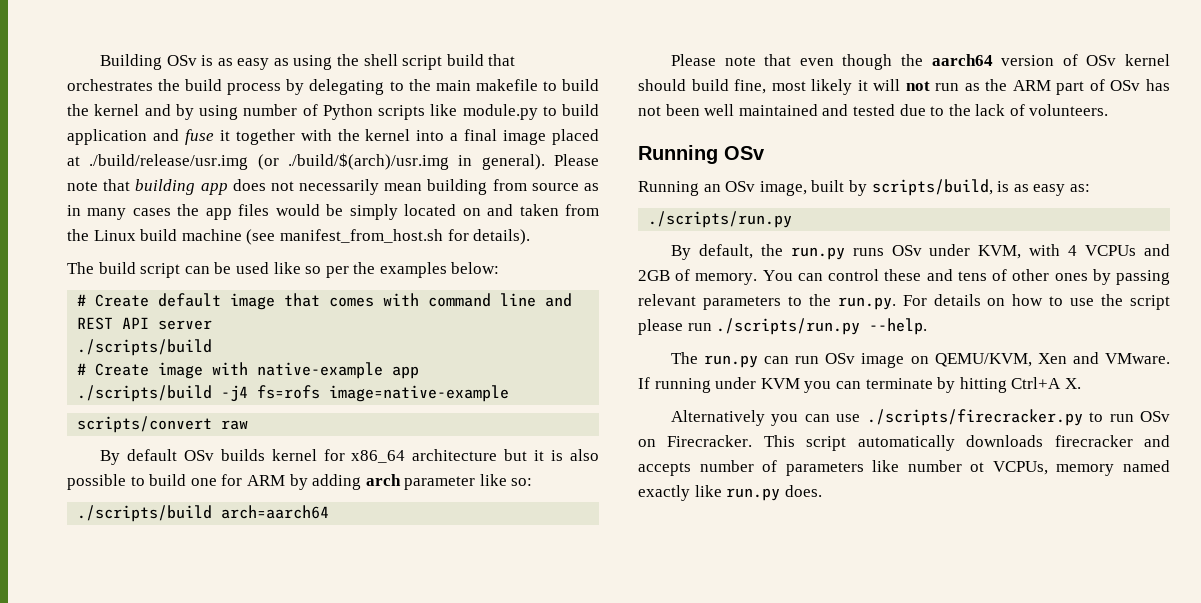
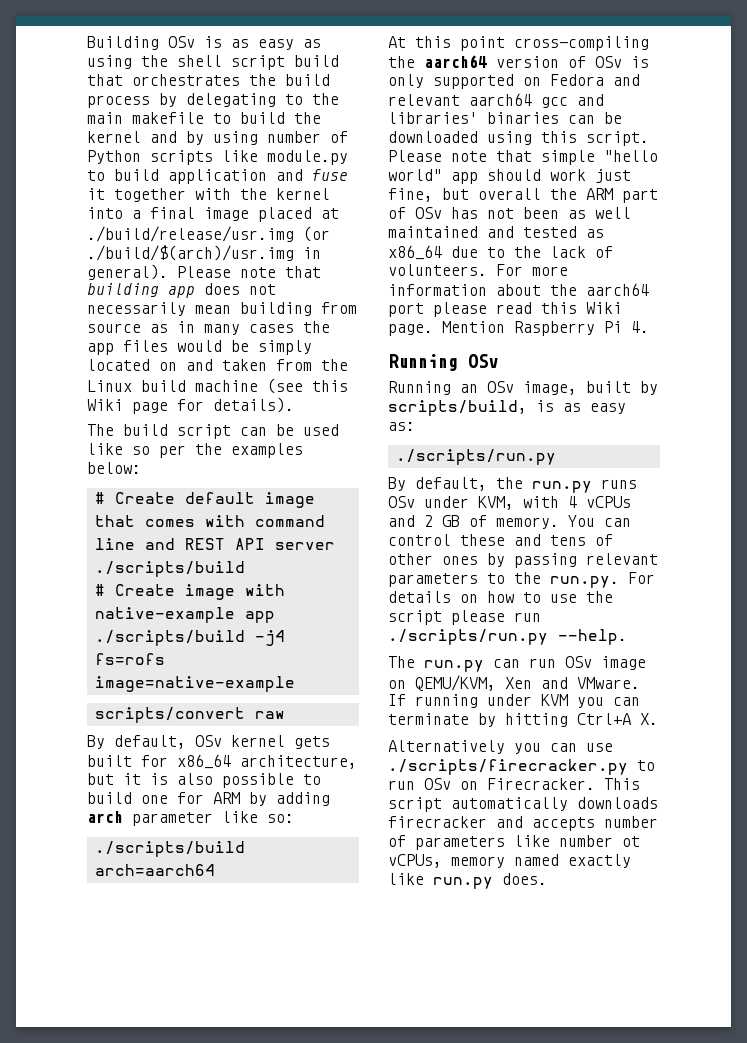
[279,229,443,243] manifest_from_host.sh -> [312,380,348,392] [87,399,168,414] this Wiki page
[126,449,317,461] default OSv builds kernel -> [114,735,330,749] [87,755,132,767] default, OSv kernel gets built
[412,449,498,461] architecture -> [240,755,357,769] architecture,
[670,54,893,70] Please note that even though -> [388,36,649,51] At this point cross-compiling
[1124,54,1170,66] [638,79,980,95] kernel should build fine, most likely it will not run as -> [631,56,649,68] [388,74,640,89] [388,93,604,108] [388,112,622,124] [388,131,649,146] [388,150,658,165] [388,169,631,184] [388,188,541,202] is only supported on Fedora and relevant aarch64 gcc and libraries' binaries can be downloaded using this script. Please note that simple "hello world" app should work just fine, but overall
(700, 110) none -> [568,210,586,219] as
(895, 110) none -> [586,229,604,238] [388,245,442,260] as x86_64
(1109, 110) none -> [496,264,568,276] [388,283,649,296] [388,302,622,317] [388,321,649,336] For more information about the aarch64 port please read this Wiki page. Mention Raspberry Pi 4.
[1085,244,1170,256] [638,270,670,281] VCPUs and 2GB -> [586,496,631,508] [388,515,460,527] vCPUs and 2 GB
[992,461,1048,475] VCPUs, -> [388,854,442,868] vCPUs,

